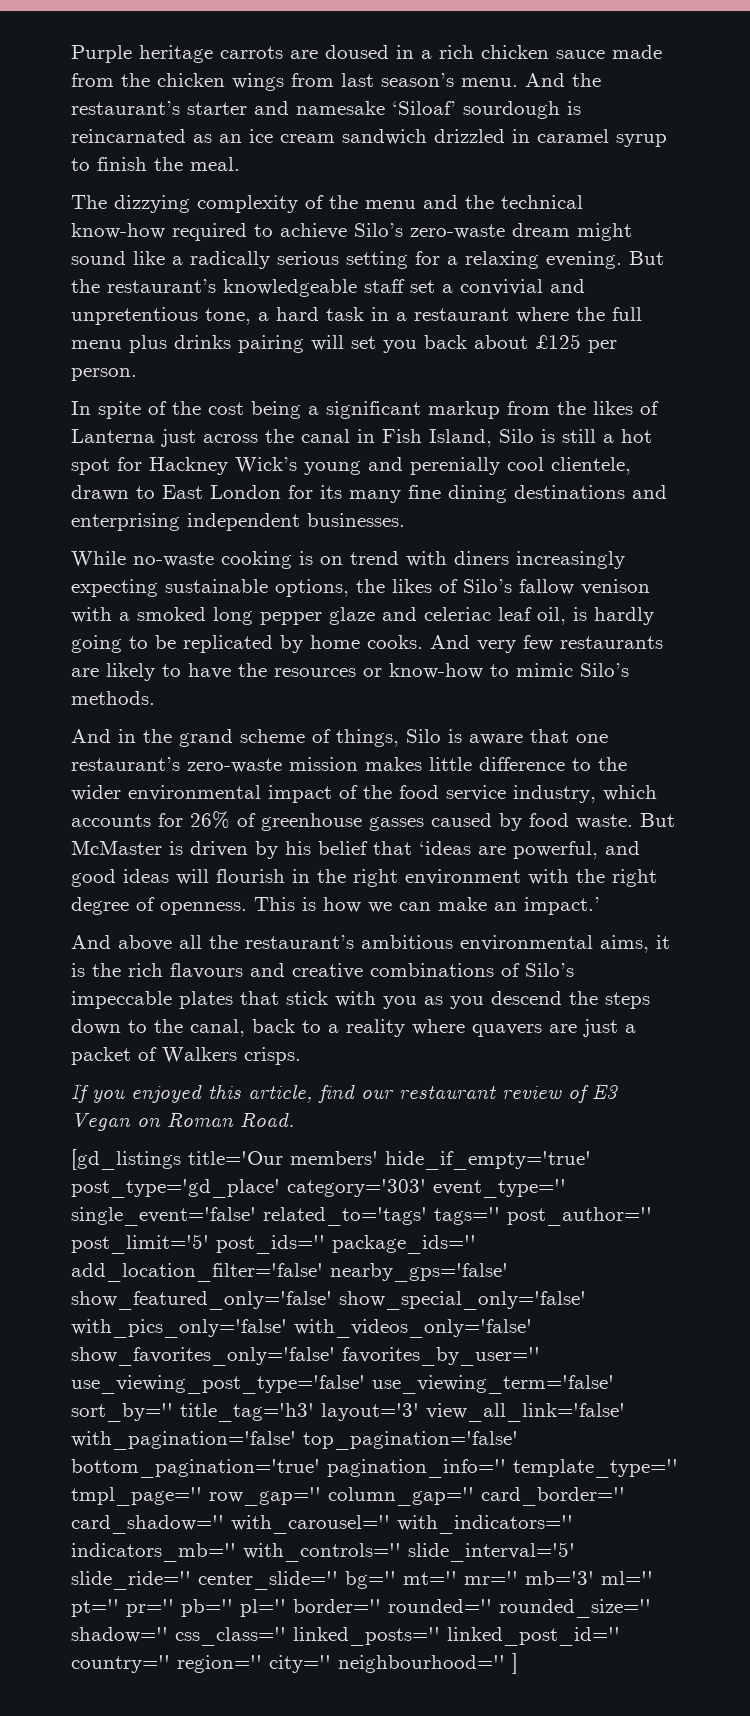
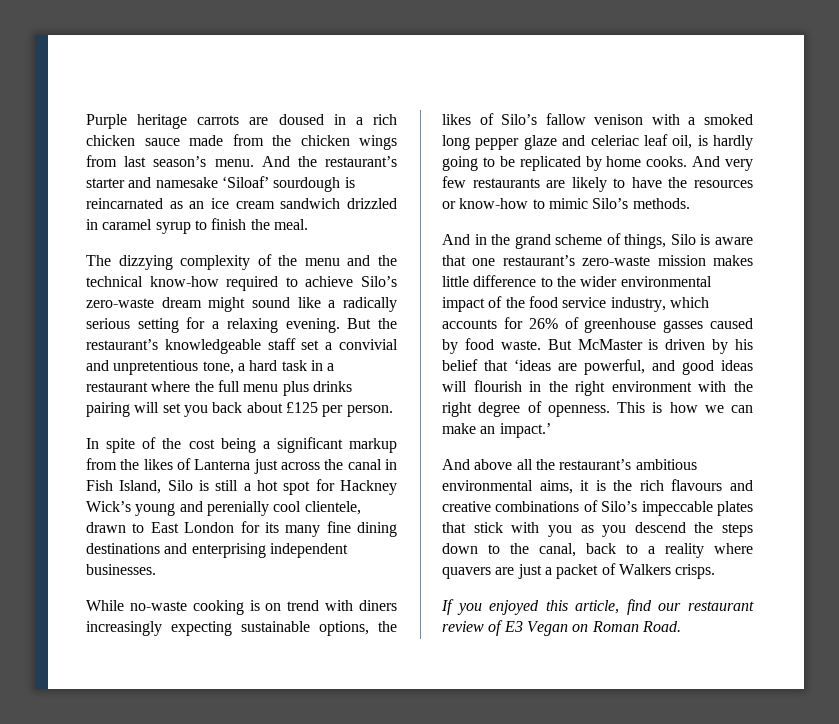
[71,1149,591,1170] [71,1179,566,1198] [71,1207,652,1226] [71,1234,476,1254] [71,1263,508,1282] [71,1291,586,1310] [71,1319,532,1338] [71,1347,540,1366] [71,1375,614,1394] [71,1403,625,1422] [71,1431,518,1450] [71,1459,678,1478] [71,1487,625,1506] [71,1515,573,1534] [71,1542,575,1562] [71,1571,653,1590] [71,1599,651,1618] [71,1627,620,1646] [71,1653,518,1674] // [gd_listings title='Our members' hide_if_empty='true' post_type='gd_place' category='303' event_type='' single_event='false' related_to='tags' tags='' post_author='' post_limit='5' post_ids='' package_ids='' add_location_filter='false' nearby_gps='false' show_featured_only='false' show_special_only='false' with_pics_only='false' with_videos_only='false' show_favorites_only='false' favorites_by_user='' use_viewing_post_type='false' use_viewing_term='false' sort_by='' title_tag='h3' layout='3' view_all_link='false' with_pagination='false' top_pagination='false' bottom_pagination='true' pagination_info='' template_type='' tmpl_page='' row_gap='' column_gap='' card_border='' card_shadow='' with_carousel='' with_indicators='' indicators_mb='' with_controls='' slide_interval='5' slide_ride='' center_slide='' bg='' mt='' mr='' mb='3' ml='' pt='' pr='' pb='' pl='' border='' rounded='' rounded_size='' shadow='' css_class='' linked_posts='' linked_post_id='' country='' region='' city='' neighbourhood='' ] -> (681, 626) none

